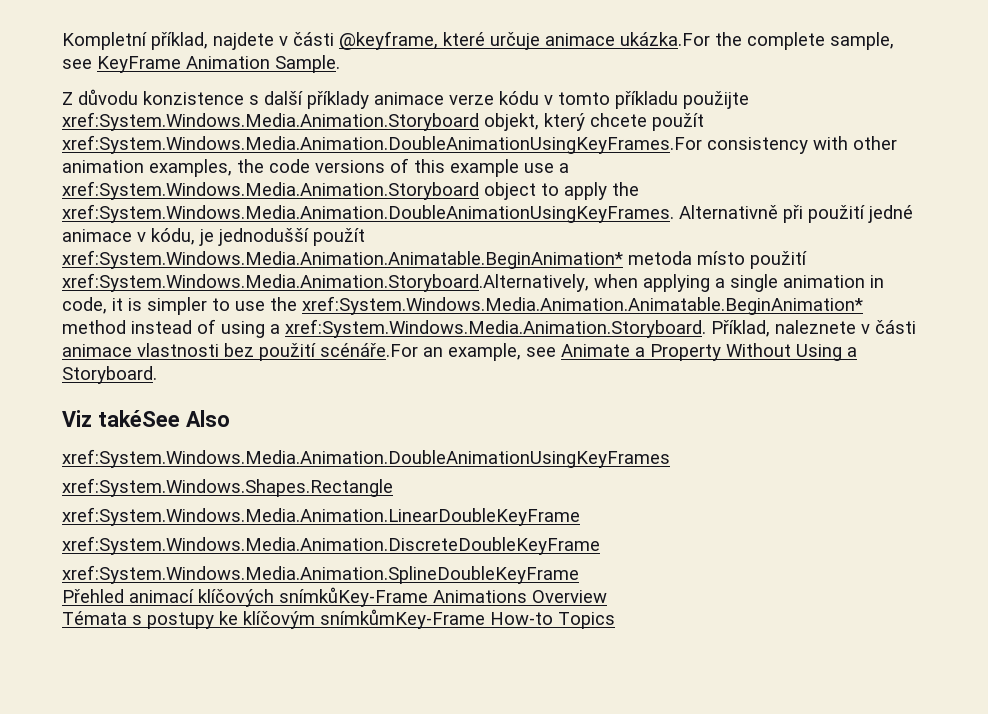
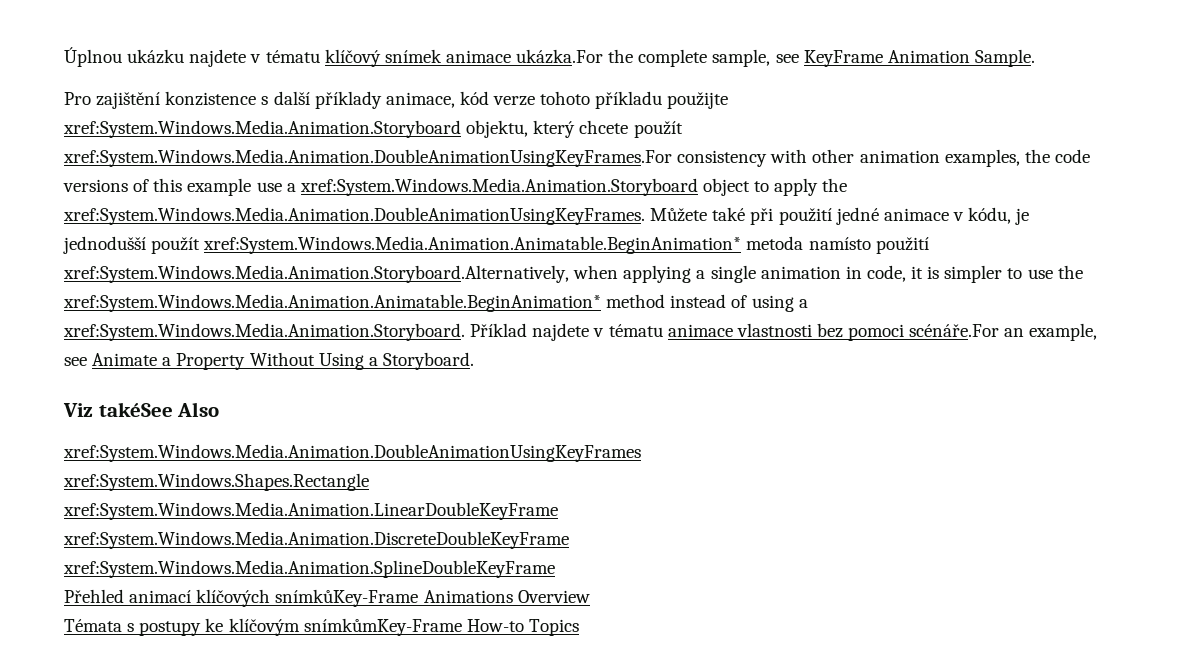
[62,31,540,50] Kompletní příklad, najdete v části @keyframe, které určuje -> [64,47,442,67] Úplnou ukázku najdete v tématu klíčový snímek
[62,89,138,105] Z důvodu -> [64,92,161,109] Pro zajištění
[374,91,610,105] animace verze kódu v tomto -> [385,91,591,108] animace, kód verze tohoto
[484,113,539,131] objekt, -> [466,120,529,138] objektu,
[679,205,778,219] Alternativně -> [650,207,746,222] Můžete také
[697,251,745,265] místo -> [808,237,871,250] namísto
[711,320,916,337] Příklad, naleznete v části -> [470,323,663,341] Příklad najdete v tématu
[259,343,316,361] použití -> [848,324,905,341] pomoci

